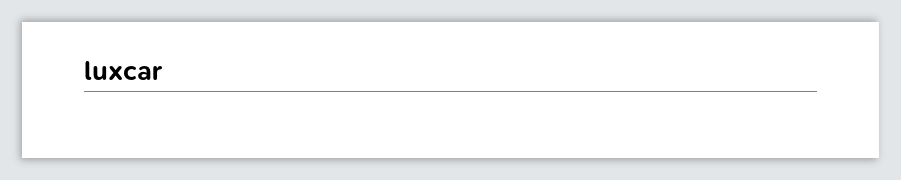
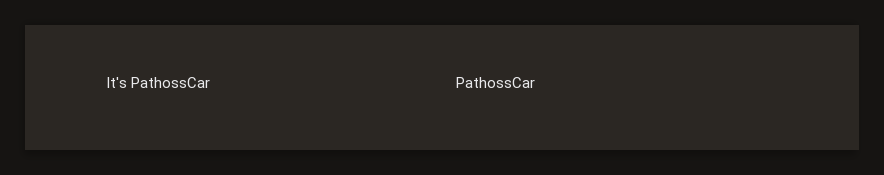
[84,61,163,80] luxcar -> [106,77,211,88] [456,77,535,88] It's PathossCar // PathossCar

